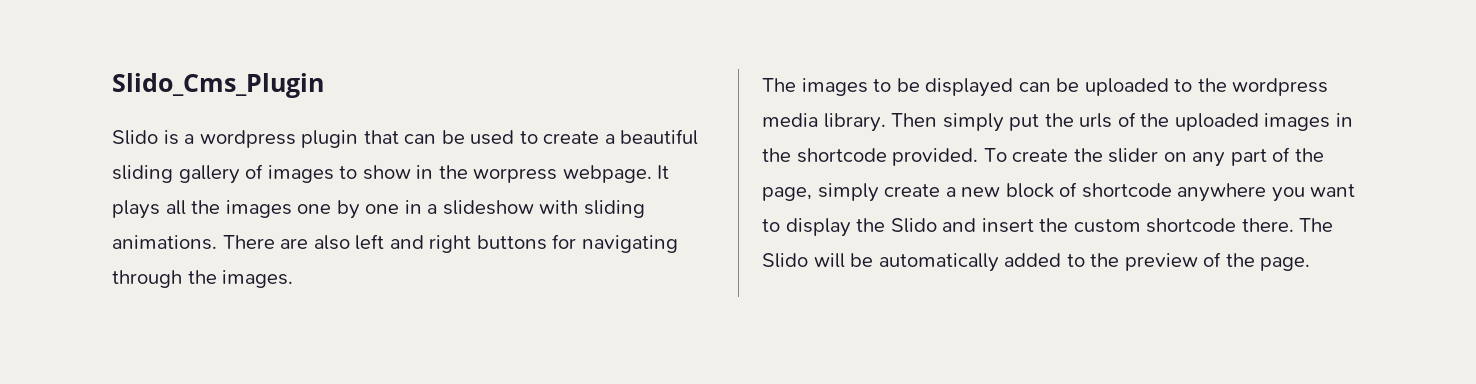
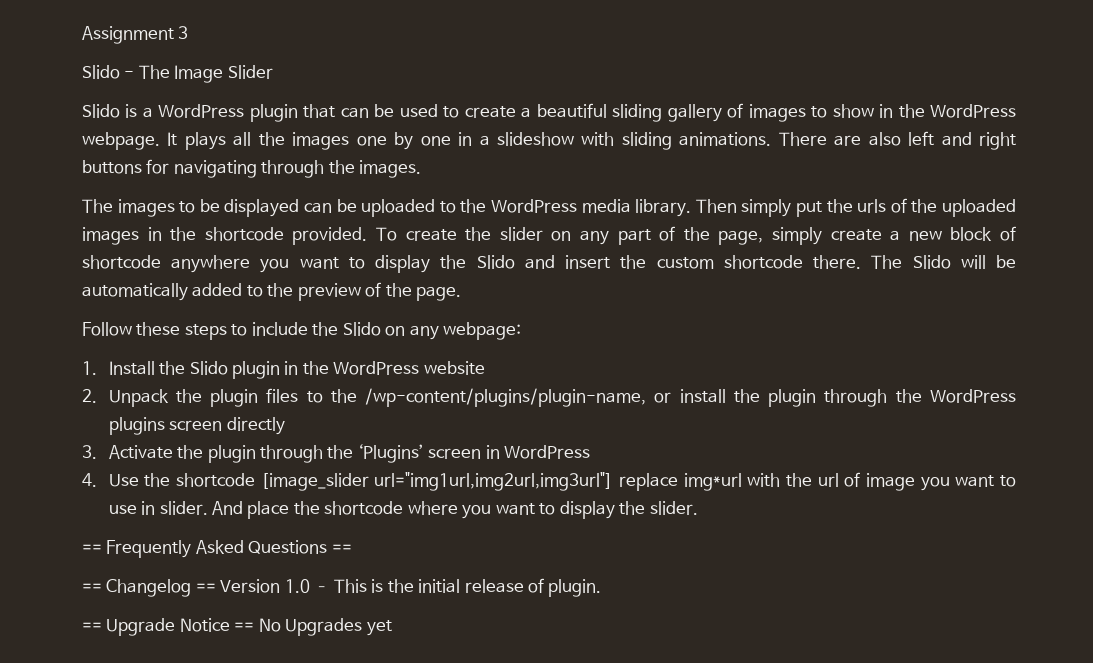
[112,73,324,98] Slido_Cms_Plugin -> [82,26,189,44] [82,65,273,83] Assignment 3 // Slido - The Image Slider
[199,130,296,148] wordpress -> [158,104,245,118] WordPress
[473,168,558,183] worpress -> [929,104,1016,118] WordPress
[1232,78,1329,96] wordpress -> [490,199,577,213] WordPress
(1311, 264) none -> [82,322,522,340] [82,361,485,379] [82,388,1017,407] [108,417,285,435] [82,444,591,463] [82,472,1016,491] [108,501,698,519] [82,540,352,558] [82,578,602,597] [82,618,392,636] // Follow these steps to include the Slido on any webpage: // 1. Install the Slido plugin in the WordPress website // 2. Unpack the plugin files to the /wp-content/plugins/plugin-name, or install the plugin through the WordPress plugins screen directly // 3. Activate the plugin through the ‘Plugins’ screen in WordPress // 4. Use the shortcode [image_slider url="img1url,img2url,img3url"] replace img*url with the url of image you want to use in slider. And place the shortcode where you want to display the slider. // == Frequently Asked Questions == // == Changelog == Version 1.0 – This is the initial release of plugin. // == Upgrade Notice == No Upgrades yet

